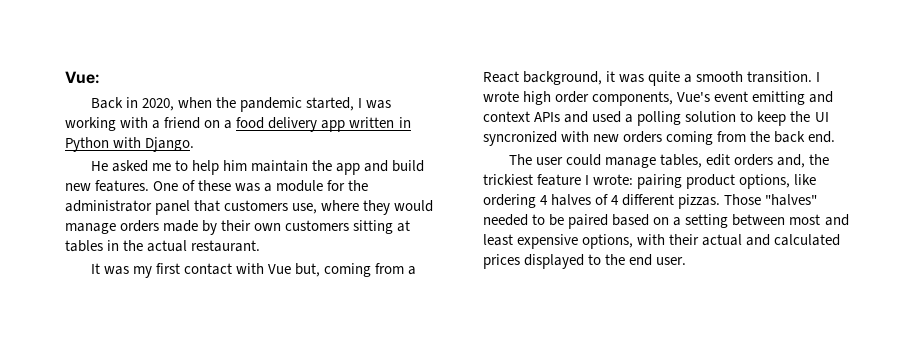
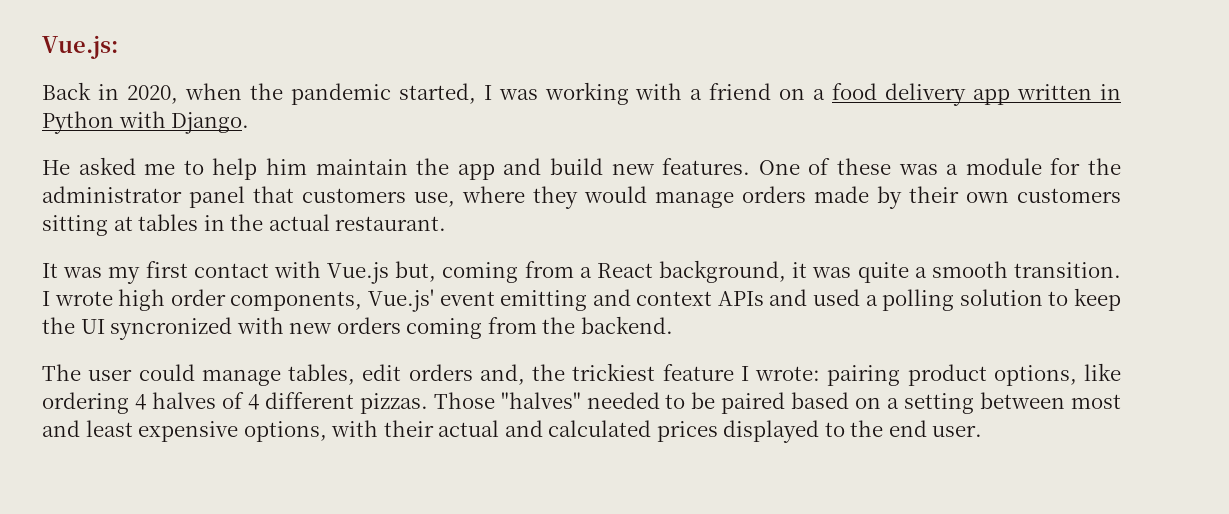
[65,71,100,84] Vue: -> [42,35,118,59] Vue.js:
[267,264,291,274] Vue -> [327,262,390,284] Vue.js
[677,92,711,102] Vue's -> [367,289,434,312] Vue.js'
[774,131,836,143] back end. -> [580,316,673,334] backend.

